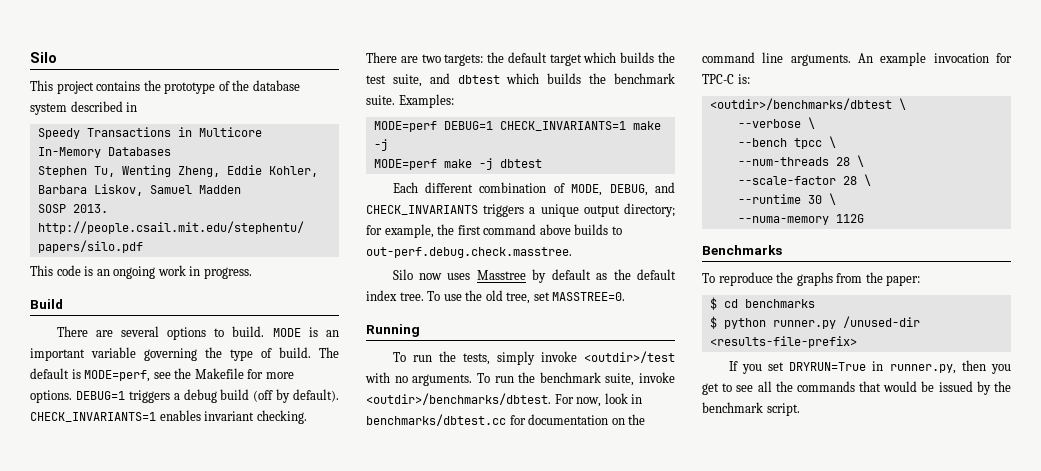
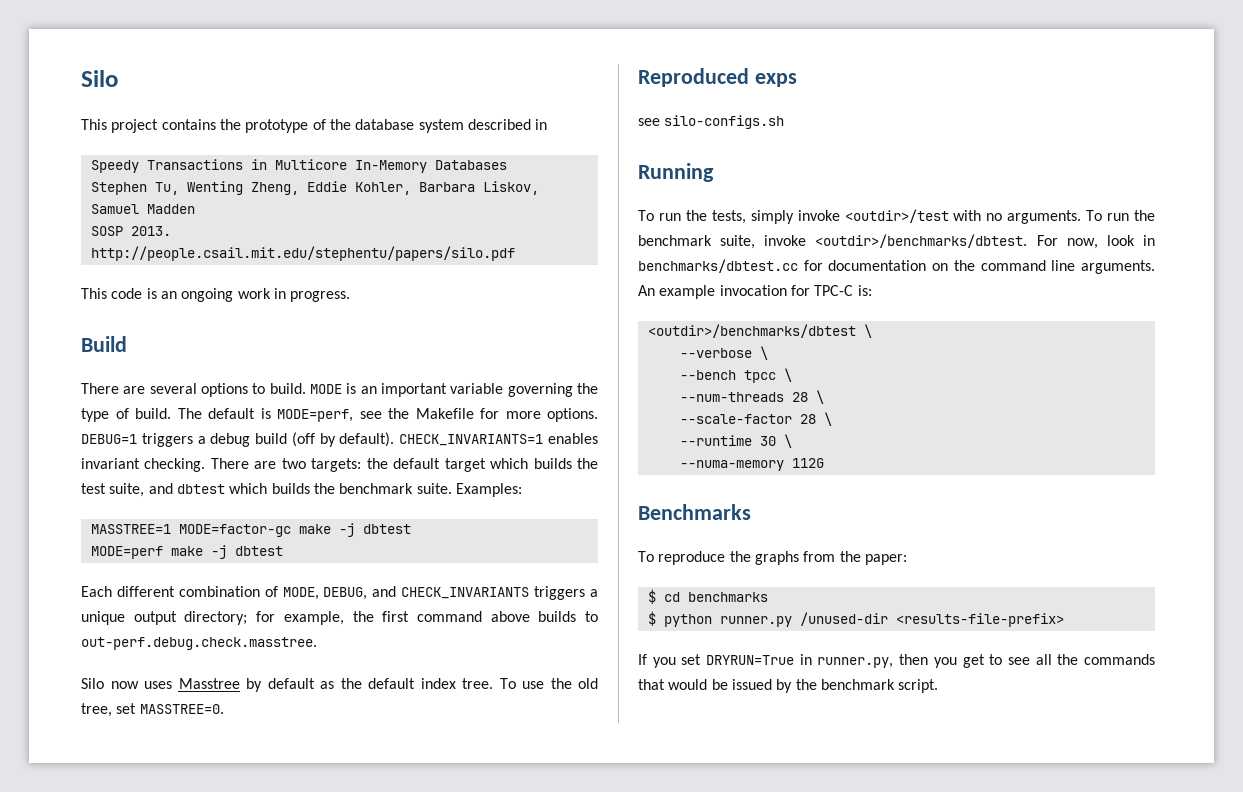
[373,121,661,132] [373,139,388,151] MODE=perf DEBUG=1 CHECK_INVARIANTS=1 make -j -> [90,523,411,537] MASSTREE=1 MODE=factor-gc make -j dbtest
(626, 296) none -> [638,68,797,87] [638,115,785,129] // Reproduced exps // see silo-configs.sh

